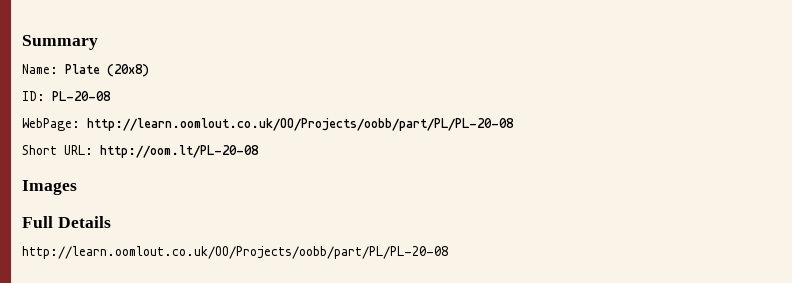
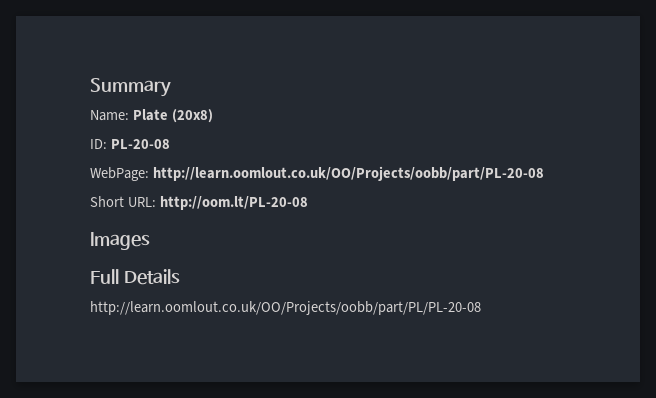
[87,118,514,131] http://learn.oomlout.co.uk/OO/Projects/oobb/part/PL/PL-20-08 -> [152,166,544,181] http://learn.oomlout.co.uk/OO/Projects/oobb/part/PL-20-08

